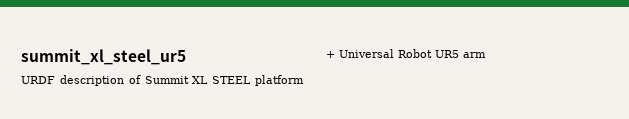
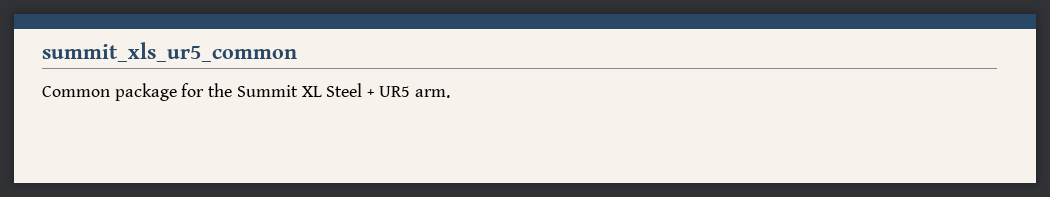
[21,49,186,65] [21,75,304,86] [326,49,486,58] summit_xl_steel_ur5 // URDF description of Summit XL STEEL platform + Universal Robot UR5 arm -> [42,42,297,62] [42,83,450,101] summit_xls_ur5_common // Common package for the Summit XL Steel + UR5 arm.

